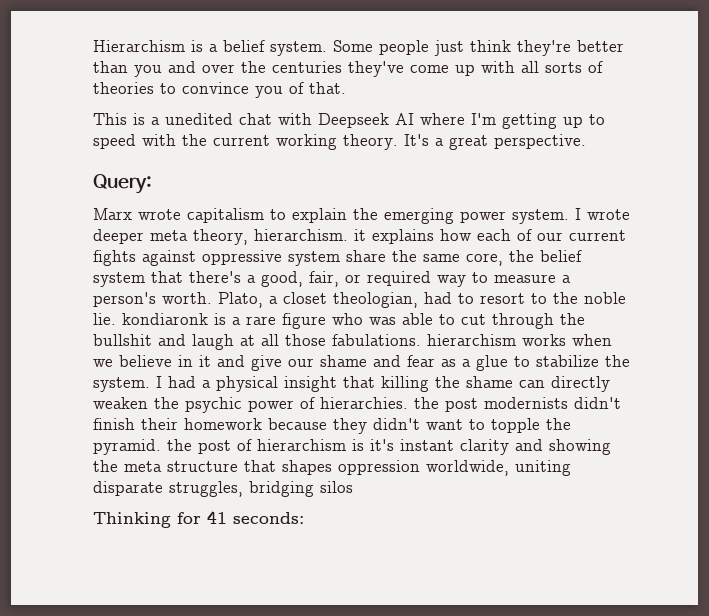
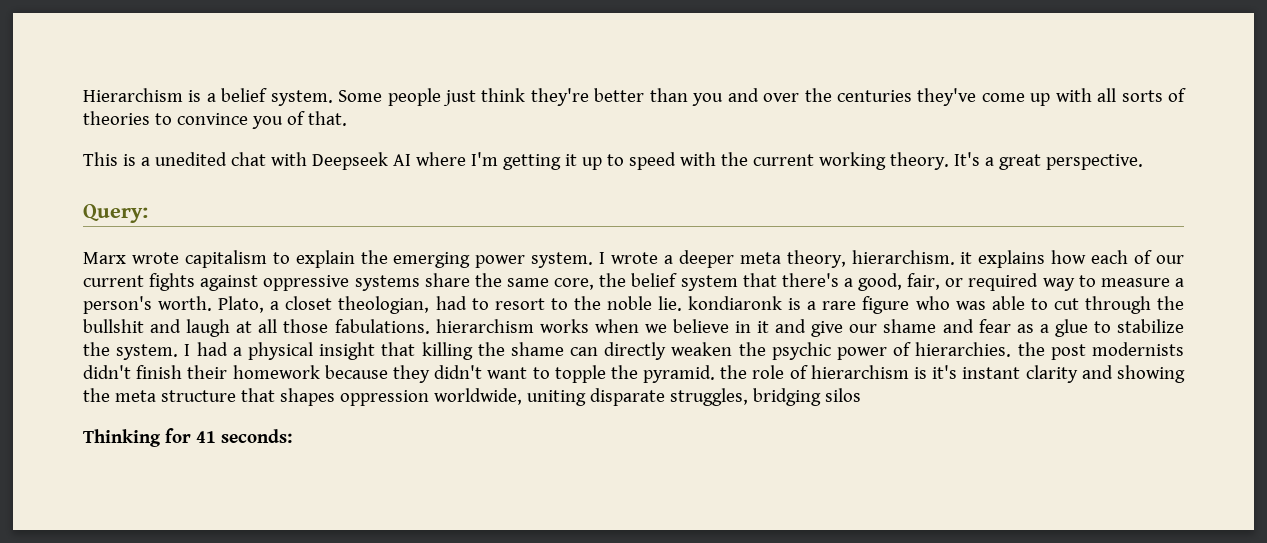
(557, 121) none -> [564,154,577,166] it
(630, 214) none -> [663,255,673,264] a
[288,251,340,266] system -> [354,275,420,291] systems
[198,440,231,454] post -> [752,365,785,379] role

